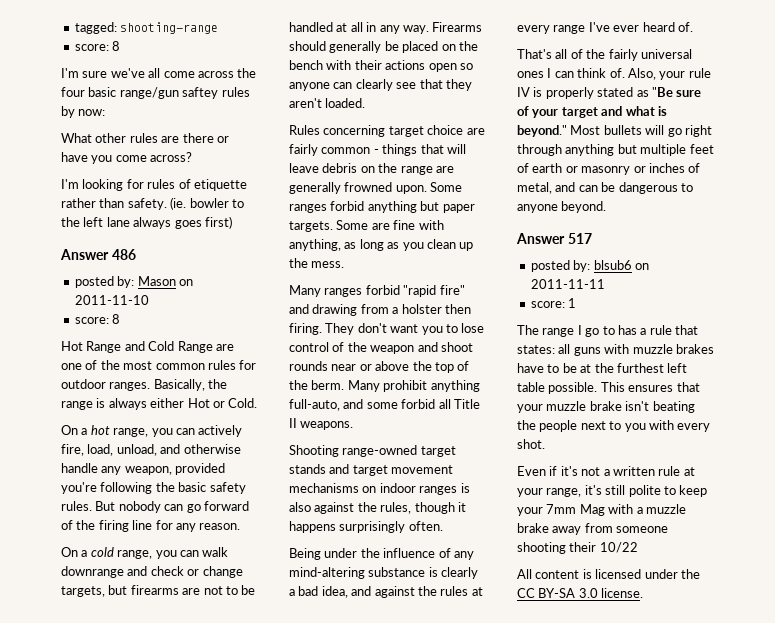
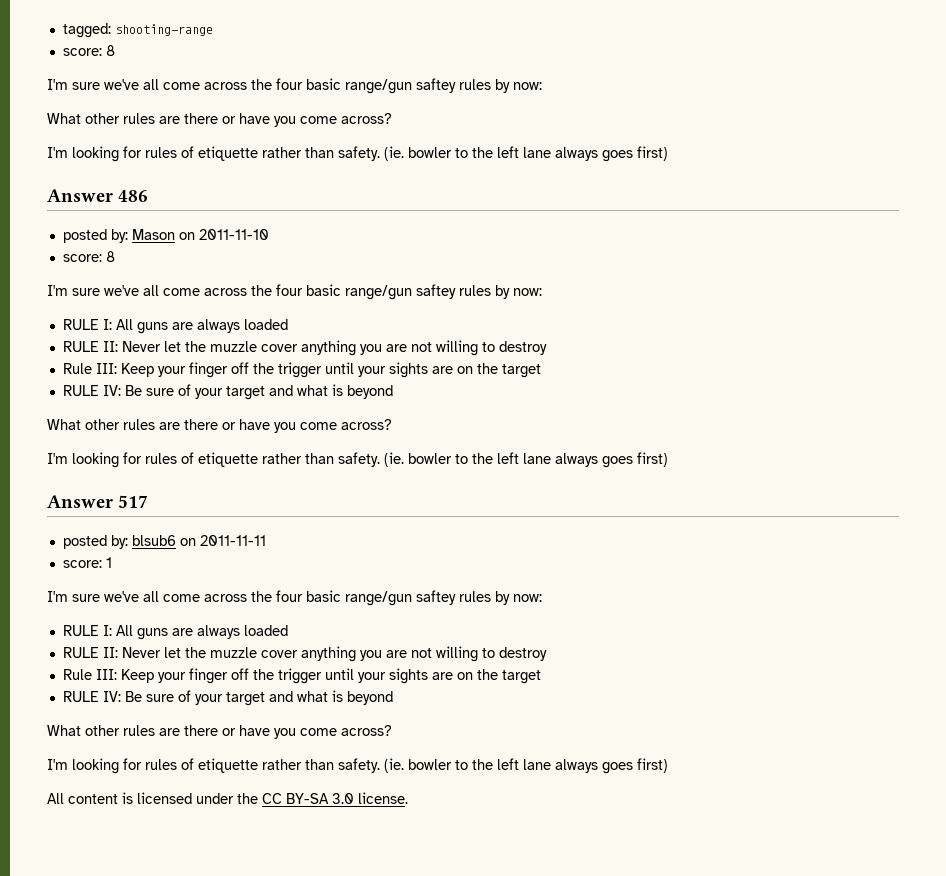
[61,341,234,353] [61,360,257,370] [61,379,228,391] [61,398,258,410] [61,425,243,437] [61,444,241,456] [61,463,226,475] [61,482,246,494] [61,501,249,513] [61,520,241,532] [61,547,229,559] [61,566,243,578] [61,585,256,597] [289,22,483,34] [289,41,478,53] [289,60,473,72] [289,79,472,91] [289,98,366,108] [289,125,485,137] [289,144,466,156] [289,163,454,175] [289,182,463,194] [289,201,475,213] [289,220,444,232] [289,239,474,251] [289,258,345,268] [289,285,465,297] [289,304,471,316] [289,323,485,335] [289,342,473,354] [289,361,470,373] [289,380,480,392] [289,399,480,411] [289,418,354,430] [289,445,456,457] [289,464,454,476] [289,483,470,495] [289,502,466,514] [289,521,443,533] [289,548,474,560] [289,567,479,579] [289,586,483,598] [517,22,693,34] [517,49,692,61] [517,68,711,80] [517,87,702,99] [517,106,667,118] [517,125,712,137] [517,144,714,156] [517,163,701,175] [517,182,693,194] [517,201,607,213] Hot Range and Cold Range are one of the most common rules for outdoor ranges. Basically, the range is always either Hot or Cold. // On a hot range, you can actively fire, load, unload, and otherwise handle any weapon, provided you're following the basic safety rules. But nobody can go forward of the firing line for any reason. // On a cold range, you can walk downrange and check or change targets, but firearms are not to be handled at all in any way. Firearms should generally be placed on the bench with their actions open so anyone can clearly see that they aren't loaded. // Rules concerning target choice are fairly common - things that will leave debris on the range are generally frowned upon. Some ranges forbid anything but paper targets. Some are fine with anything, as long as you clean up the mess. // Many ranges forbid "rapid fire" and drawing from a holster then firing. They don't want you to lose control of the weapon and shoot rounds near or above the top of the berm. Many prohibit anything full-auto, and some forbid all Title II weapons. // Shooting range-owned target stands and target movement mechanisms on indoor ranges is also against the rules, though it happens surprisingly often. // Being under the influence of any mind-altering substance is clearly a bad idea, and against the rules at every range I've ever heard of. // That's all of the fairly universal ones I can think of. Also, your rule IV is properly stated as "Be sure of your target and what is beyond." Most bullets will go right through anything but multiple feet of earth or masonry or inches of metal, and can be dangerous to anyone beyond. -> [47,284,542,300] [62,319,288,334] [62,340,547,356] [62,362,541,378] [62,384,393,400] [47,419,392,433] [47,452,668,468] I'm sure we've all come across the four basic range/gun saftey rules by now: // RULE I: All guns are always loaded // RULE II: Never let the muzzle cover anything you are not willing to destroy // Rule III: Keep your finger off the trigger until your sights are on the target // RULE IV: Be sure of your target and what is beyond // What other rules are there or have you come across? // I'm looking for rules of etiquette rather than safety. (ie. bowler to the left lane always goes first)
[517,325,698,337] [517,344,714,356] [517,363,688,373] [517,382,700,394] [517,401,695,413] [517,420,711,432] [517,439,545,449] [517,466,695,476] [517,485,708,497] [517,504,686,516] [517,523,669,535] [517,542,638,554] The range I go to has a rule that states: all guns with muzzle brakes have to be at the furthest left table possible. This ensures that your muzzle brake isn't beating the people next to you with every shot. // Even if it's not a written rule at your range, it's still polite to keep your 7mm Mag with a muzzle brake away from someone shooting their 10/22 -> [47,590,542,606] [62,625,288,640] [62,646,547,662] [62,668,541,684] [62,690,393,706] [47,725,392,739] [47,758,668,774] I'm sure we've all come across the four basic range/gun saftey rules by now: // RULE I: All guns are always loaded // RULE II: Never let the muzzle cover anything you are not willing to destroy // Rule III: Keep your finger off the trigger until your sights are on the target // RULE IV: Be sure of your target and what is beyond // What other rules are there or have you come across? // I'm looking for rules of etiquette rather than safety. (ie. bowler to the left lane always goes first)

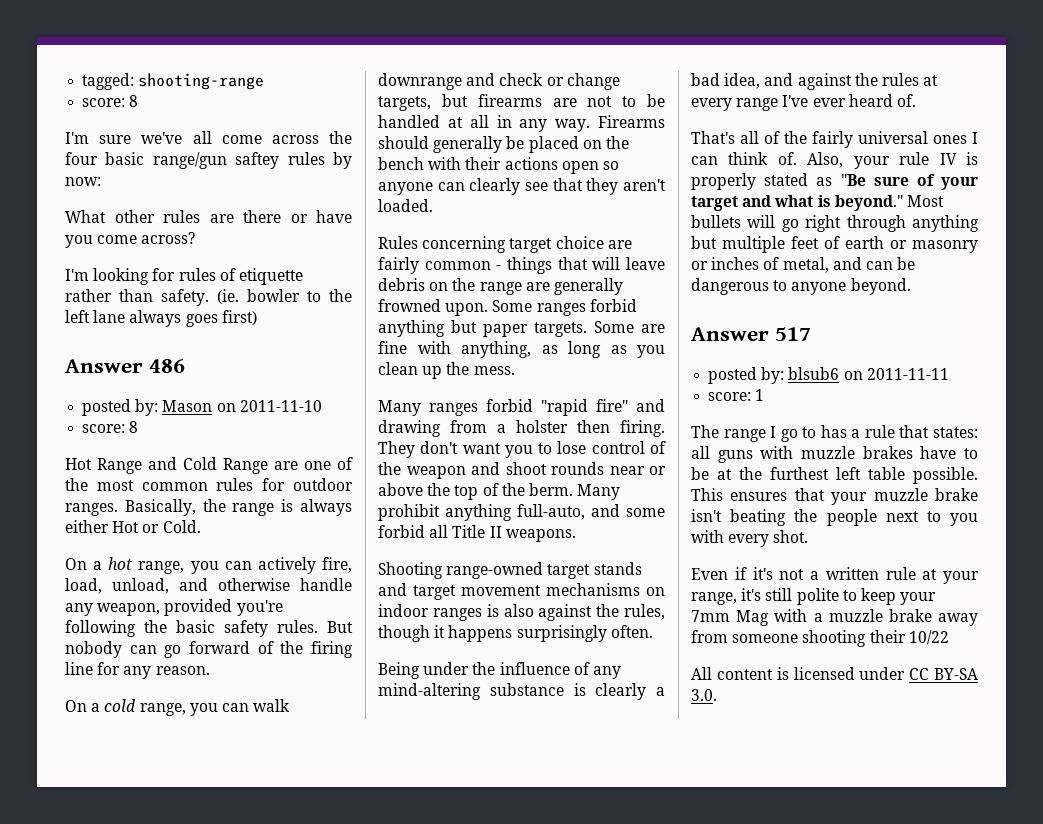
[47,284,542,300] [62,319,288,334] [62,340,547,356] [62,362,541,378] [62,384,393,400] [47,419,392,433] [47,452,668,468] I'm sure we've all come across the four basic range/gun saftey rules by now: // RULE I: All guns are always loaded // RULE II: Never let the muzzle cover anything you are not willing to destroy // Rule III: Keep your finger off the trigger until your sights are on the target // RULE IV: Be sure of your target and what is beyond // What other rules are there or have you come across? // I'm looking for rules of etiquette rather than safety. (ie. bowler to the left lane always goes first) -> [65,457,353,474] [65,478,353,491] [65,499,353,516] [65,520,201,533] [65,557,352,574] [65,578,352,594] [65,599,283,616] [65,620,353,637] [65,641,353,658] [65,662,210,679] [65,699,291,716] [378,73,620,90] [378,94,665,111] [378,115,665,132] [378,136,629,153] [378,157,619,174] [378,178,666,195] [378,199,433,212] [378,236,632,253] [378,257,665,274] [378,278,623,295] [378,299,637,316] [378,320,665,337] [378,341,665,358] [378,362,515,379] [378,399,665,416] [378,420,665,437] [378,441,666,458] [378,462,666,479] [378,483,621,500] [378,504,665,521] [378,525,576,542] [378,562,642,579] [378,583,665,600] [378,604,665,621] [378,625,653,642] [378,662,621,679] [378,683,665,700] [691,73,939,90] [691,94,916,111] [691,131,978,148] [691,152,978,169] [691,173,978,190] [691,195,944,211] [691,215,979,232] [691,236,978,253] [691,257,916,273] [691,278,911,295] Hot Range and Cold Range are one of the most common rules for outdoor ranges. Basically, the range is always either Hot or Cold. // On a hot range, you can actively fire, load, unload, and otherwise handle any weapon, provided you're following the basic safety rules. But nobody can go forward of the firing line for any reason. // On a cold range, you can walk downrange and check or change targets, but firearms are not to be handled at all in any way. Firearms should generally be placed on the bench with their actions open so anyone can clearly see that they aren't loaded. // Rules concerning target choice are fairly common - things that will leave debris on the range are generally frowned upon. Some ranges forbid anything but paper targets. Some are fine with anything, as long as you clean up the mess. // Many ranges forbid "rapid fire" and drawing from a holster then firing. They don't want you to lose control of the weapon and shoot rounds near or above the top of the berm. Many prohibit anything full-auto, and some forbid all Title II weapons. // Shooting range-owned target stands and target movement mechanisms on indoor ranges is also against the rules, though it happens surprisingly often. // Being under the influence of any mind-altering substance is clearly a bad idea, and against the rules at every range I've ever heard of. // That's all of the fairly universal ones I can think of. Also, your rule IV is properly stated as "Be sure of your target and what is beyond." Most bullets will go right through anything but multiple feet of earth or masonry or inches of metal, and can be dangerous to anyone beyond.
[47,590,542,606] [62,625,288,640] [62,646,547,662] [62,668,541,684] [62,690,393,706] [47,725,392,739] [47,758,668,774] I'm sure we've all come across the four basic range/gun saftey rules by now: // RULE I: All guns are always loaded // RULE II: Never let the muzzle cover anything you are not willing to destroy // Rule III: Keep your finger off the trigger until your sights are on the target // RULE IV: Be sure of your target and what is beyond // What other rules are there or have you come across? // I'm looking for rules of etiquette rather than safety. (ie. bowler to the left lane always goes first) -> [691,425,978,442] [691,446,978,463] [691,467,978,484] [691,488,978,505] [691,509,978,526] [691,530,809,547] [691,567,979,584] [691,588,937,605] [691,609,978,626] [691,630,949,647] The range I go to has a rule that states: all guns with muzzle brakes have to be at the furthest left table possible. This ensures that your muzzle brake isn't beating the people next to you with every shot. // Even if it's not a written rule at your range, it's still polite to keep your 7mm Mag with a muzzle brake away from someone shooting their 10/22
[237,793,258,804] the -> (906, 673) none
[332,792,408,804] 3.0 license. -> [691,689,717,701] 3.0.

